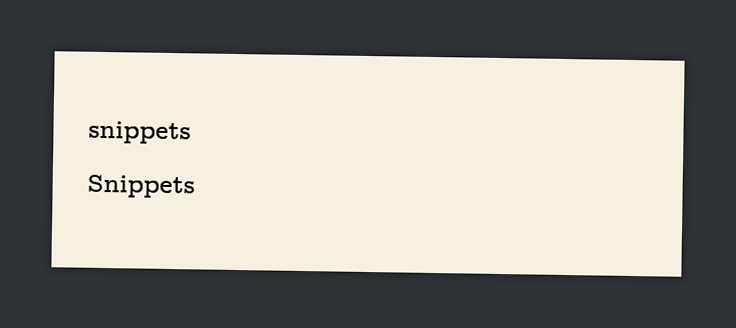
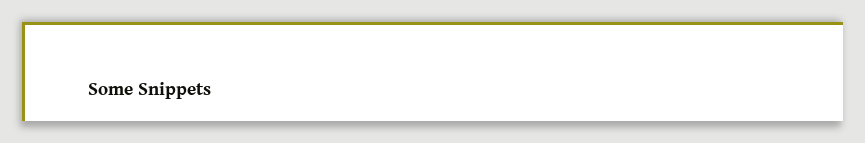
[88,120,191,145] snippets // -> [88,83,133,95] Some

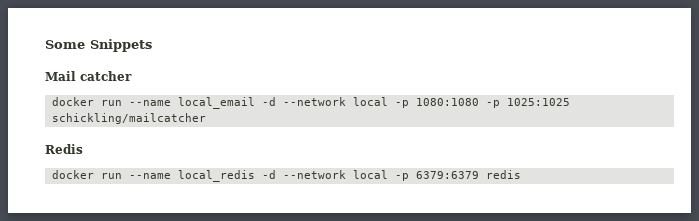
(211, 90) none -> [45,71,132,81] [51,97,570,109] [51,113,206,124] [45,144,83,154] [51,170,521,182] // Mail catcher // docker run --name local_email -d --network local -p 1080:1080 -p 1025:1025 schickling/mailcatcher // Redis // docker run --name local_redis -d --network local -p 6379:6379 redis

